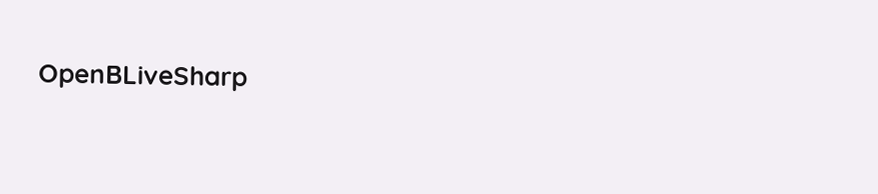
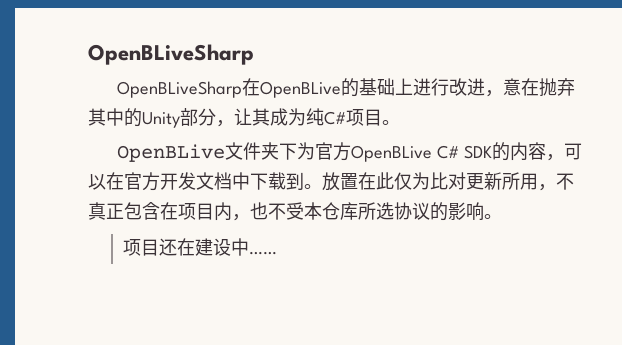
[38,63,248,92] OpenBLiveSharp -> [88,44,254,65] [117,78,576,98] [88,108,400,128] [117,142,582,162] [88,172,574,191] [88,202,502,221] [123,238,278,256] OpenBLiveSharp // OpenBLiveSharp在OpenBLive的基础上进行改进，意在抛弃其中的Unity部分，让其成为纯C#项目。 // OpenBLive文件夹下为官方OpenBLive C# SDK的内容，可以在官方开发文档中下载到。放置在此仅为比对更新所用，不真正包含在项目内，也不受本仓库所选协议的影响。 // 项目还在建设中……

